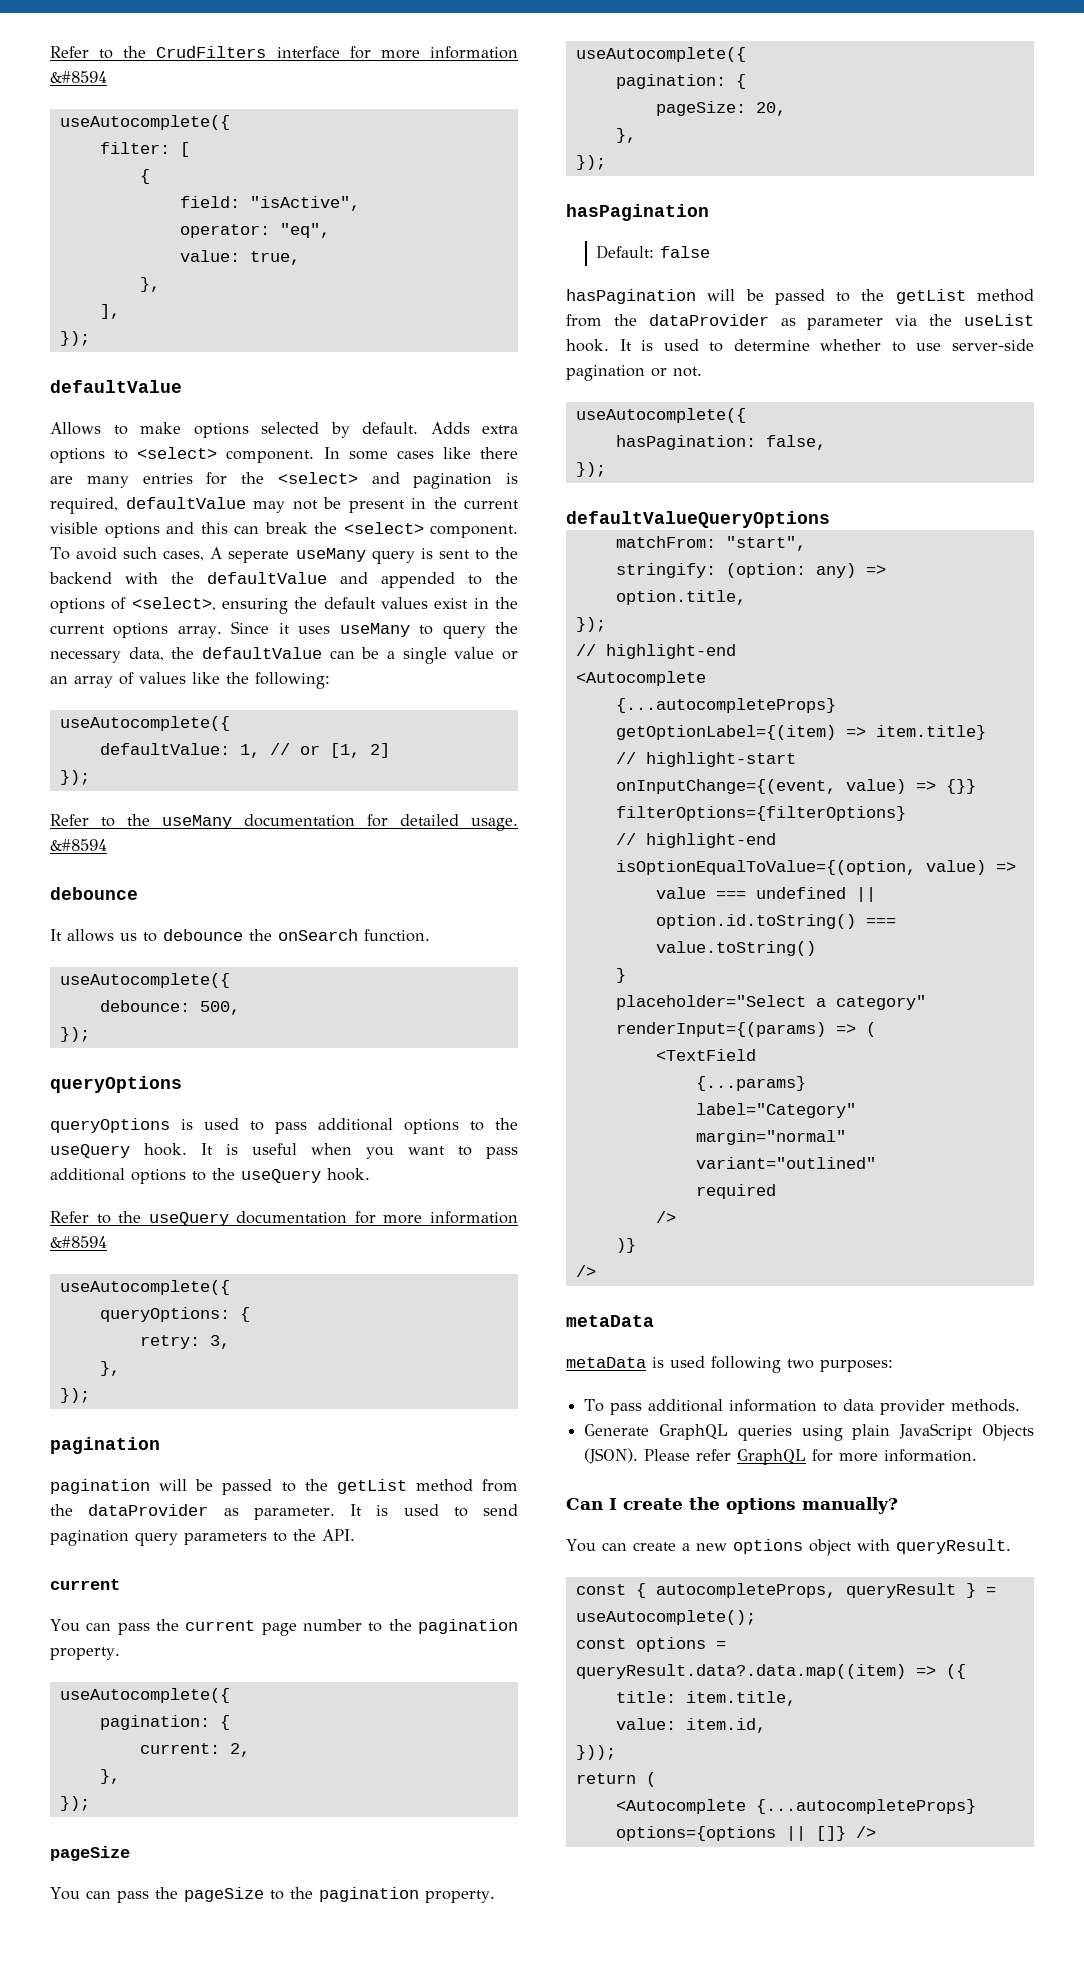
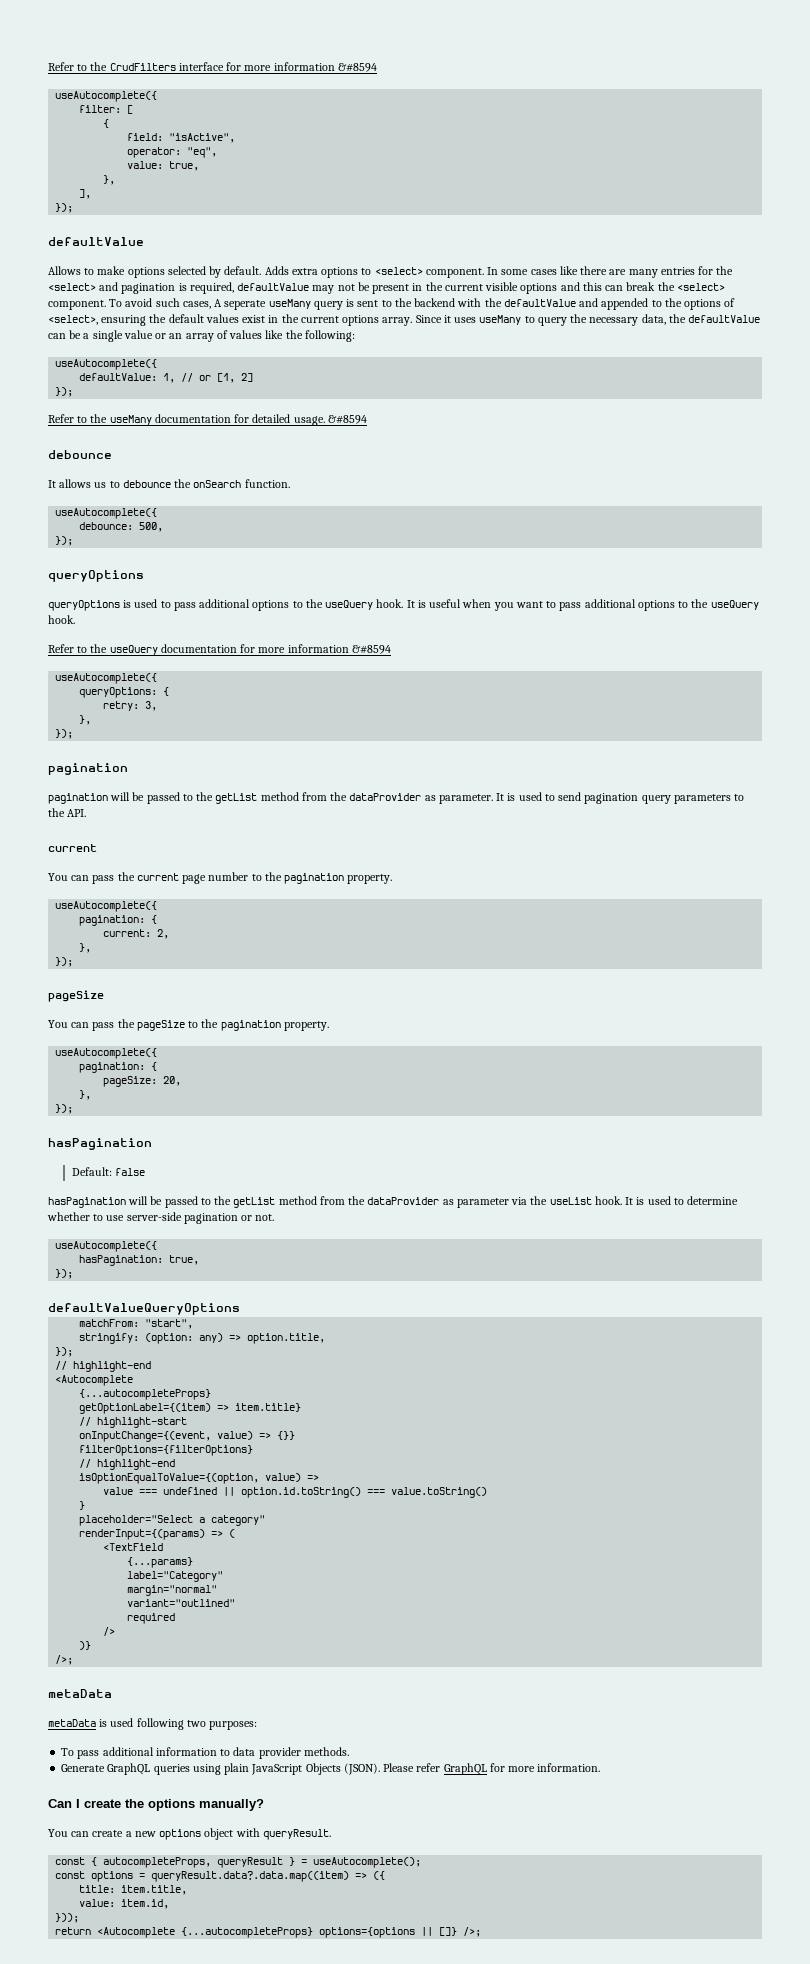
[765,435,826,450] false, -> [169,1255,200,1265] true,
[575,1265,596,1277] /> -> [55,1655,74,1665] />;
[645,1772,656,1787] ( // -> (92, 1931) none
[855,1826,876,1838] /> -> [463,1927,482,1937] />;

